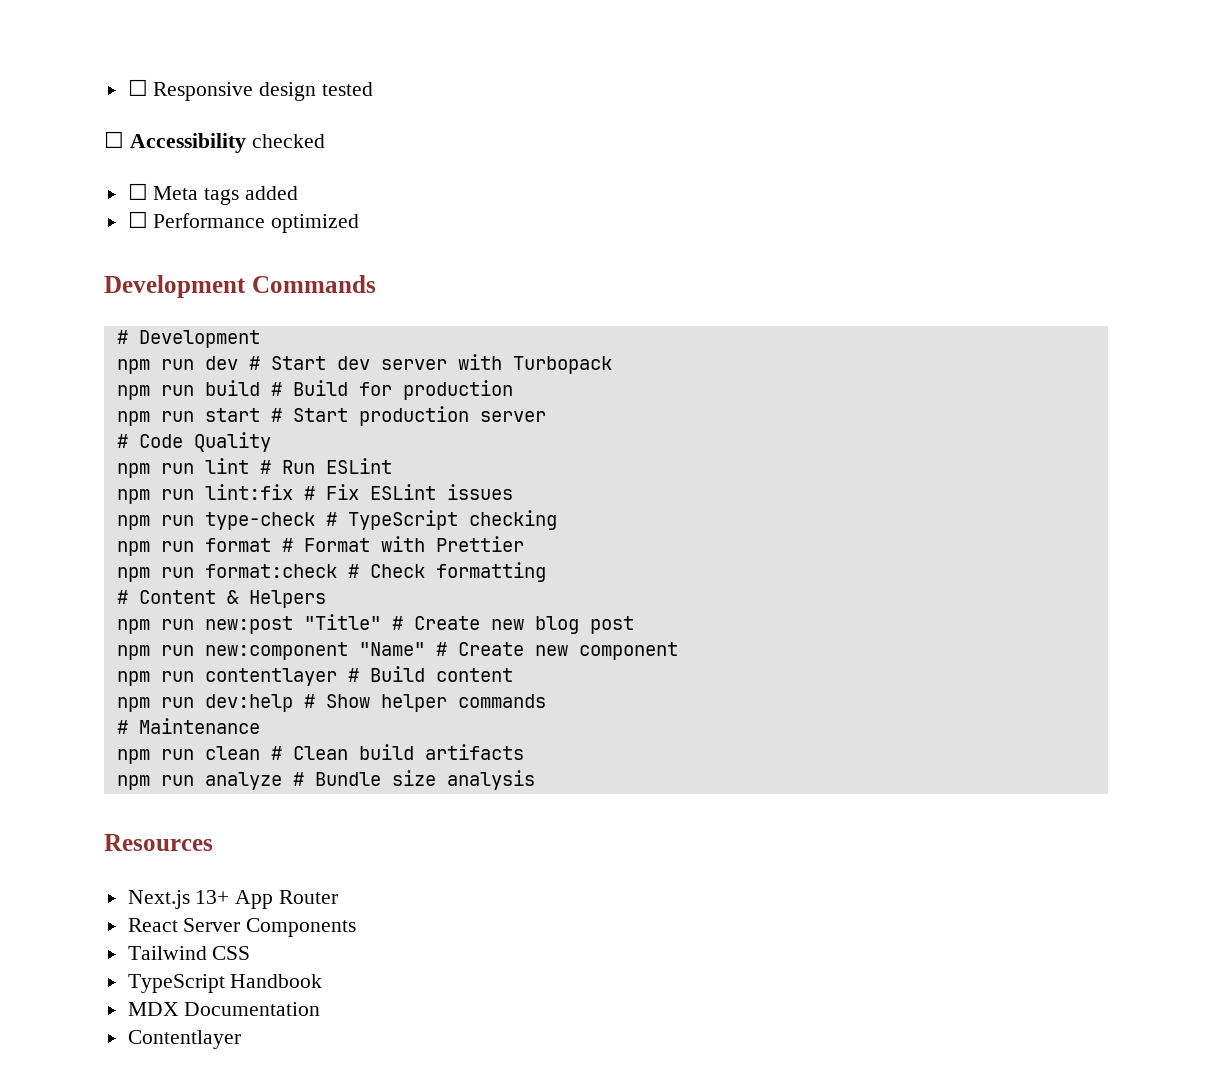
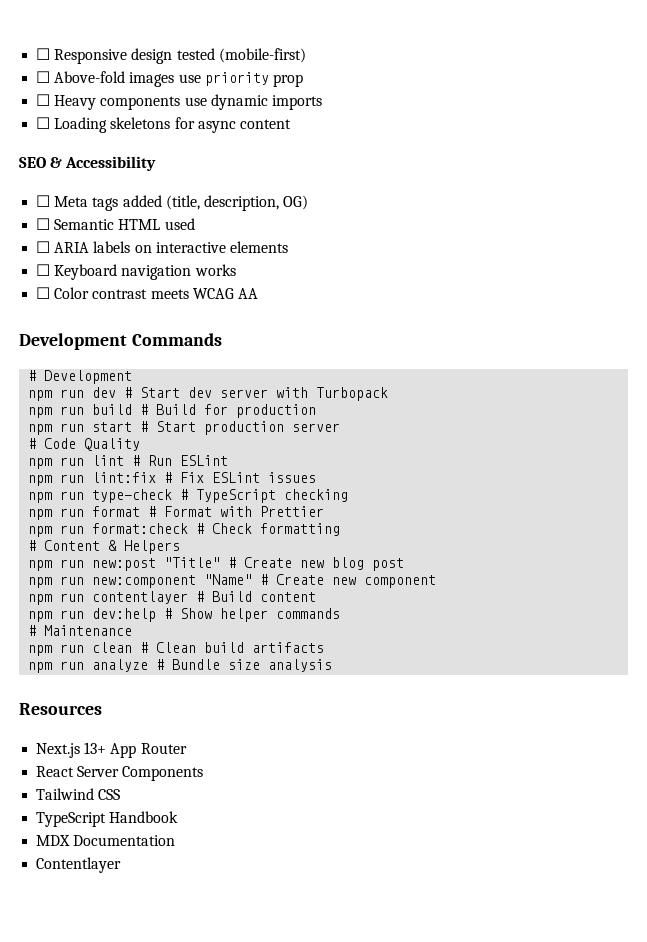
[104,131,124,148] // ☐ -> [218,48,306,63] [36,71,303,87] [36,94,322,110] [36,117,291,133] [19,157,63,168] (mobile-first) // ☐ Above-fold images use priority prop // ☐ Heavy components use dynamic imports // ☐ Loading skeletons for async content // SEO &
[251,134,325,148] checked -> (157, 163) none
[127,211,360,233] // ☐ Performance optimized -> [165,195,309,211] [36,218,195,230] [36,241,288,253] [36,264,236,280] [36,287,258,299] (title, description, OG) // ☐ Semantic HTML used // ☐ ARIA labels on interactive elements // ☐ Keyboard navigation works // ☐ Color contrast meets WCAG AA

